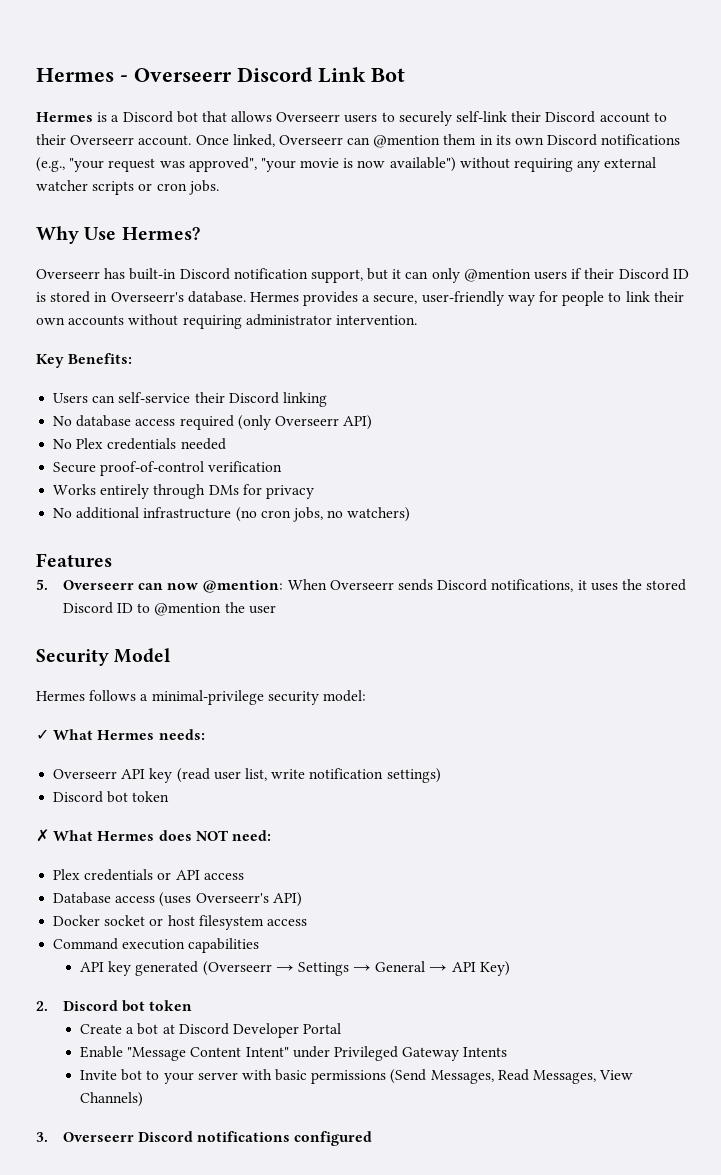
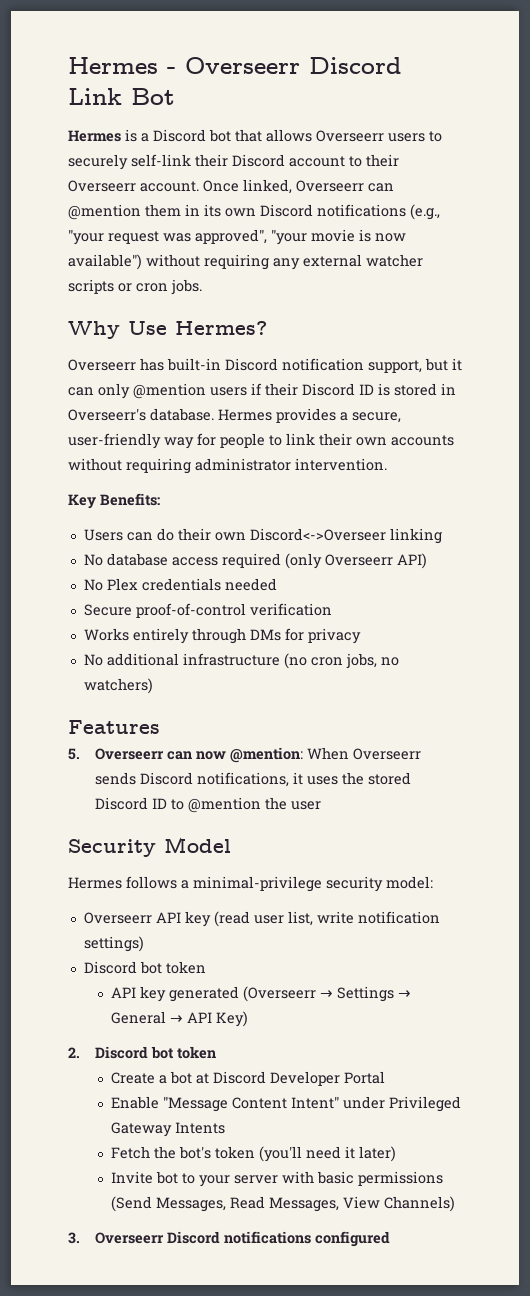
[118,392,279,404] self-service their Discord -> [156,528,386,541] do their own Discord<->Overseer
[36,729,205,740] // ✓ What Hermes needs: -> (433, 882) none
[36,829,271,842] [53,869,244,881] [53,892,302,907] [53,915,307,930] [53,938,260,953] // ✗ What Hermes does NOT need: // Plex credentials or API access // Database access (uses Overseerr's API) // Docker socket or host filesystem access // Command execution capabilities -> (206, 967) none
(508, 1052) none -> [110,1146,396,1162] // Fetch the bot's token (you'll need it later)

